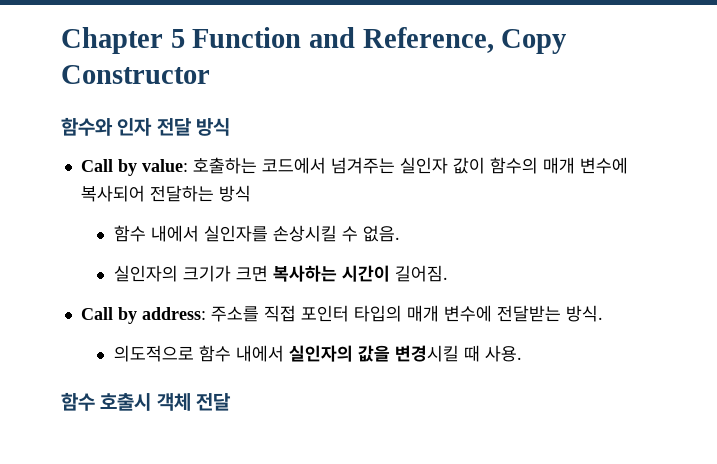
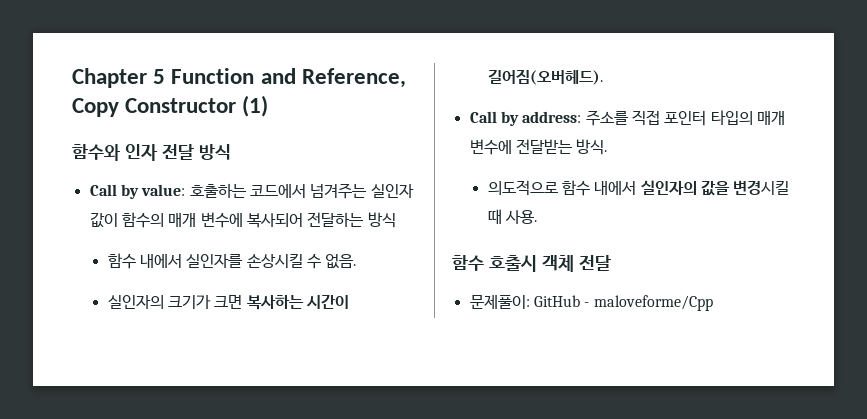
(210, 74) none -> [242,95,269,117] (1)
[394,265,448,282] 길어짐. -> [487,69,603,85] 길어짐(오버헤드).
(232, 402) none -> [469,295,713,311] // 문제풀이: GitHub - maloveforme/Cpp

